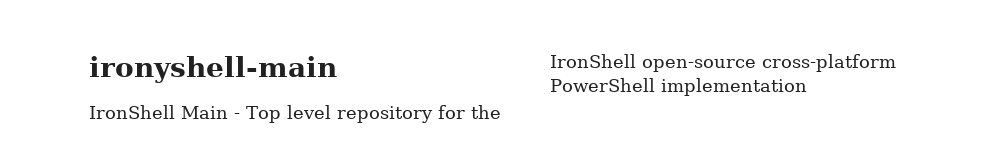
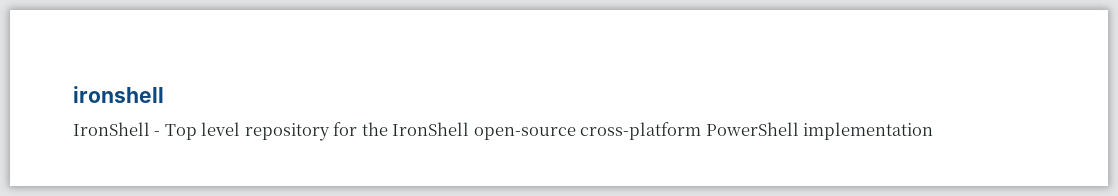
[89,56,337,83] [89,105,228,119] ironyshell-main // IronShell Main -> [73,86,164,103] [73,122,150,136] ironshell // IronShell

